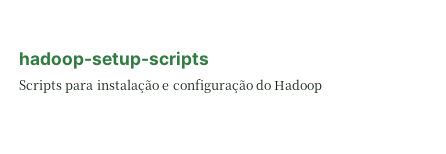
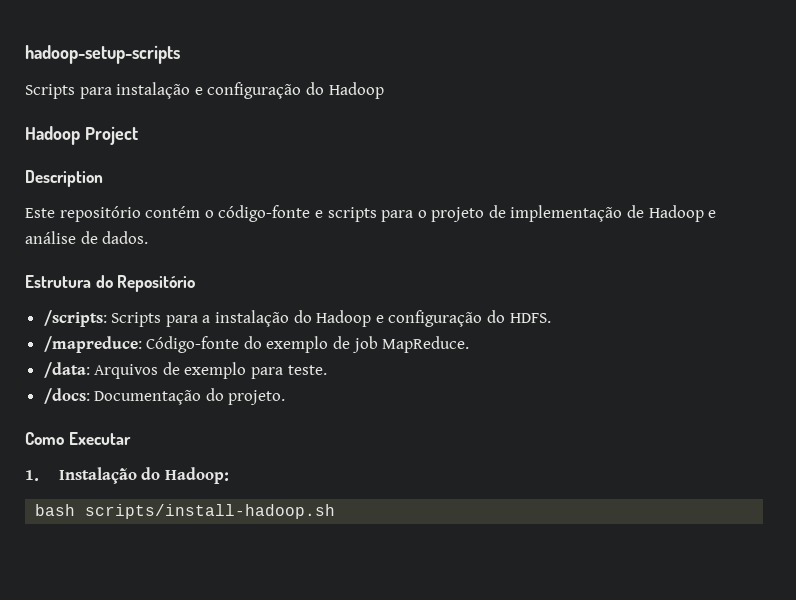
(323, 86) none -> [25,126,138,145] [25,170,103,187] [25,205,717,222] [25,231,149,244] [25,275,196,292] [43,310,551,327] [43,336,470,353] [43,362,327,379] [43,388,286,405] [25,432,131,445] [25,467,229,484] [35,504,336,519] // Hadoop Project // Description // Este repositório contém o código-fonte e scripts para o projeto de implementação de Hadoop e análise de dados. // Estrutura do Repositório // /scripts: Scripts para a instalação do Hadoop e configuração do HDFS. // /mapreduce: Código-fonte do exemplo de job MapReduce. // /data: Arquivos de exemplo para teste. // /docs: Documentação do projeto. // Como Executar // 1. Instalação do Hadoop: // bash scripts/install-hadoop.sh

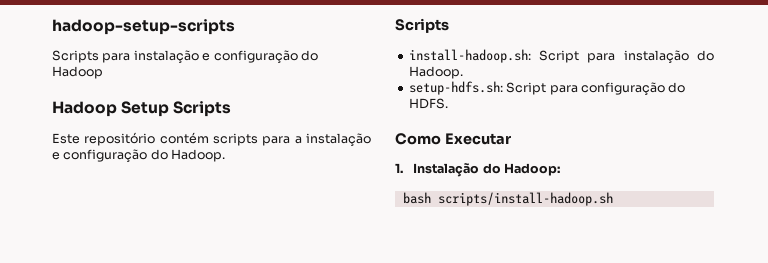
[84,126,138,145] [25,170,103,187] Project // Description -> [121,101,232,117] Setup Scripts
[204,205,717,222] [25,231,149,244] [25,275,196,292] [43,310,551,327] [43,336,470,353] [43,362,327,379] [43,388,286,405] o código-fonte e scripts para o projeto de implementação de Hadoop e análise de dados. // Estrutura do Repositório // /scripts: Scripts para a instalação do Hadoop e configuração do HDFS. // /mapreduce: Código-fonte do exemplo de job MapReduce. // /data: Arquivos de exemplo para teste. // /docs: Documentação do projeto. -> [213,133,372,147] [52,149,226,163] [395,18,449,33] [408,49,714,64] [408,66,463,79] [408,81,686,96] [408,98,448,109] scripts para a instalação e configuração do Hadoop. // Scripts // install-hadoop.sh: Script para instalação do Hadoop. // setup-hdfs.sh: Script para configuração do HDFS.

